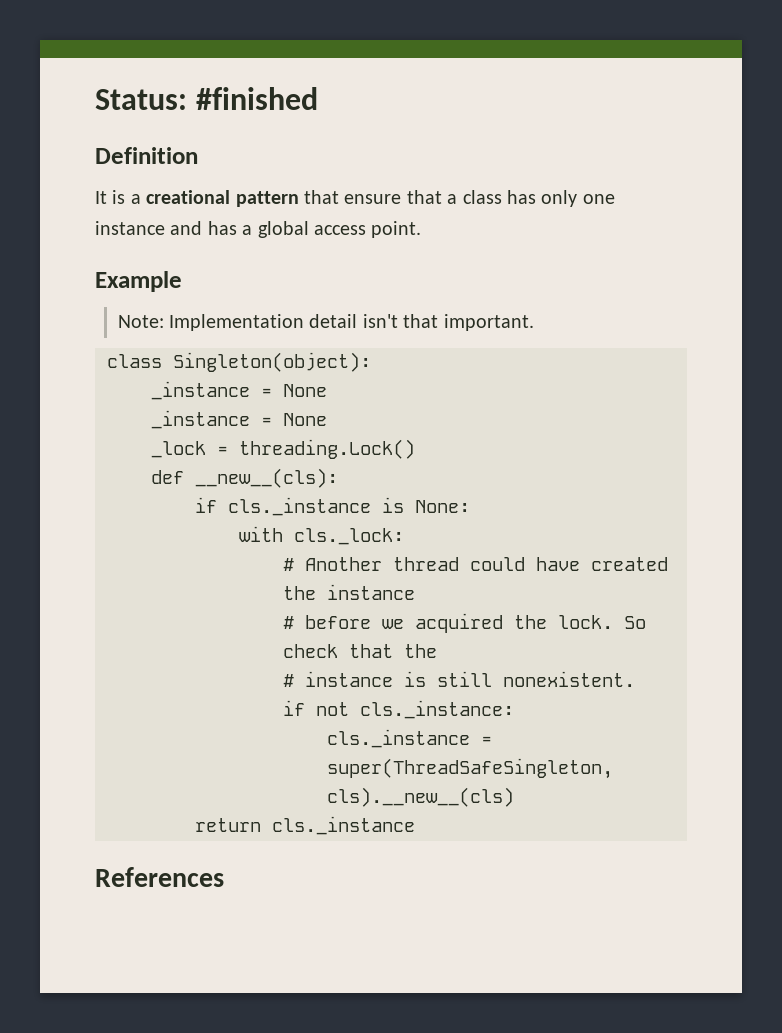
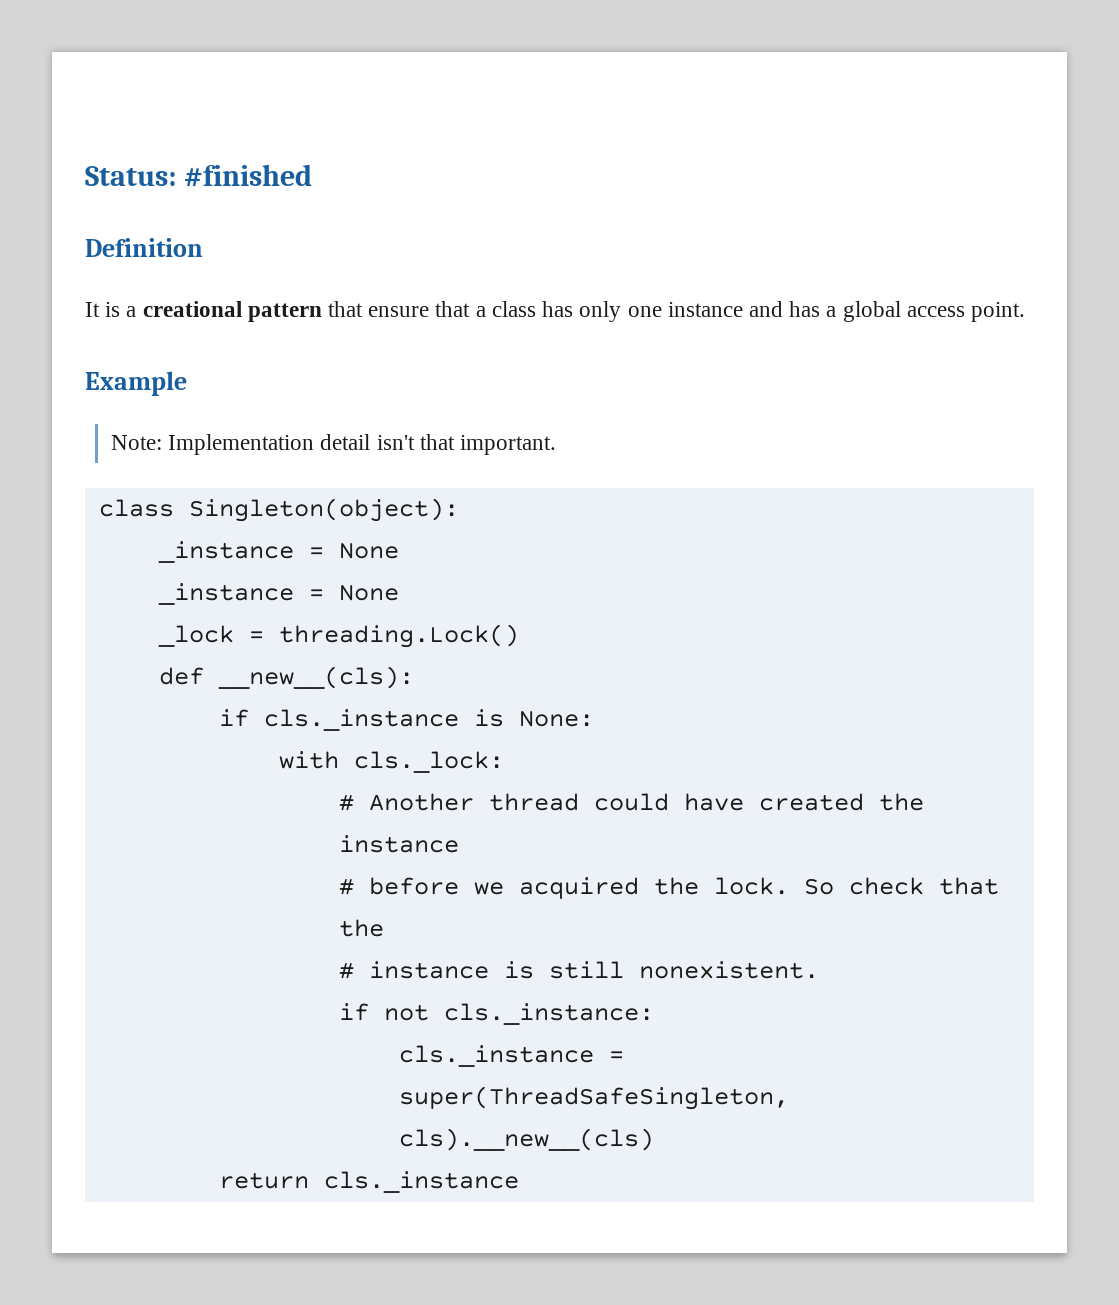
[95,867,224,887] // References -> (519, 1182) none

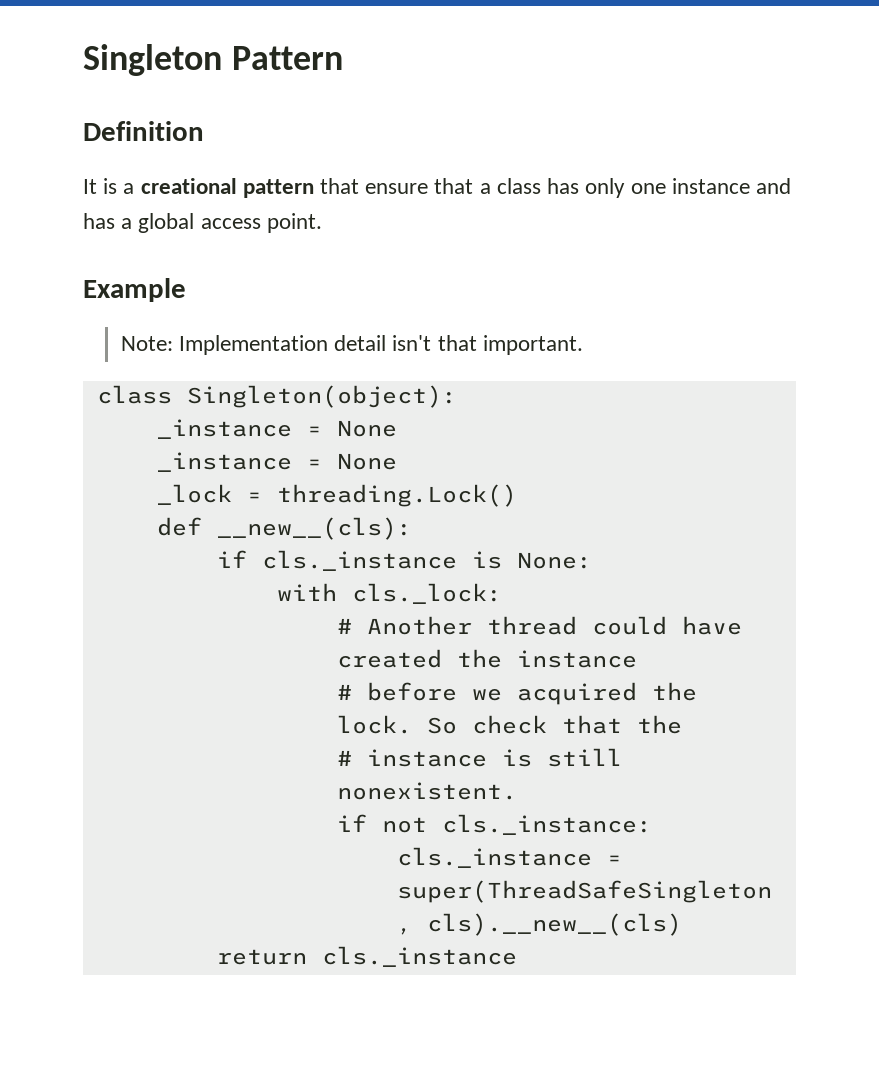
[85,164,313,187] Status: #finished -> [83,44,343,76] Singleton Pattern

